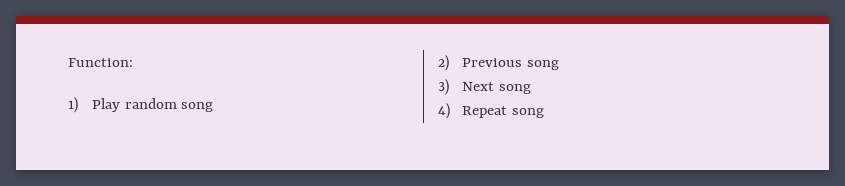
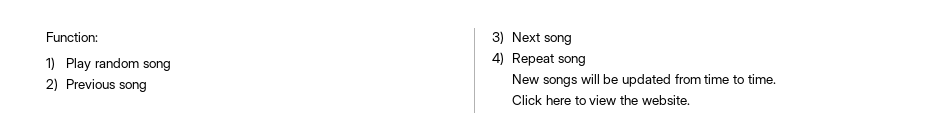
(544, 113) none -> [512,74,776,87] [512,95,690,105] // New songs will be updated from time to time. // Click here to view the website.

